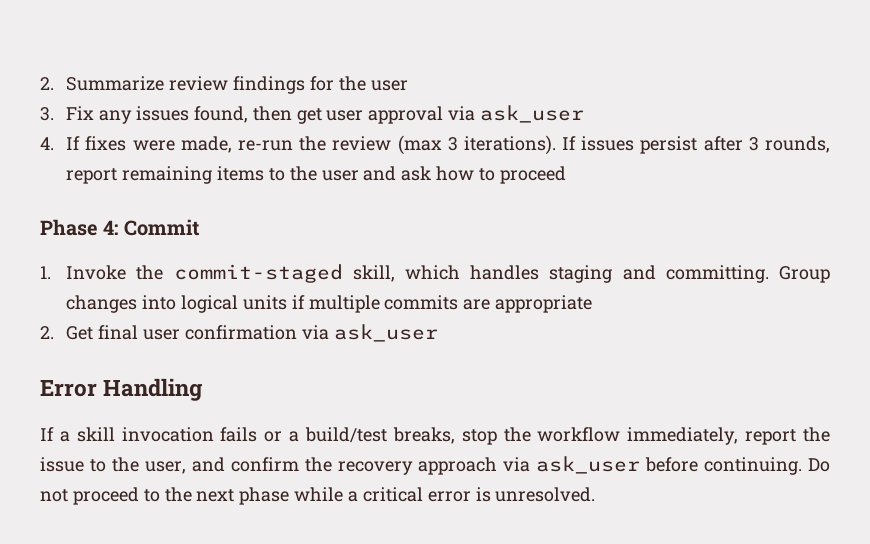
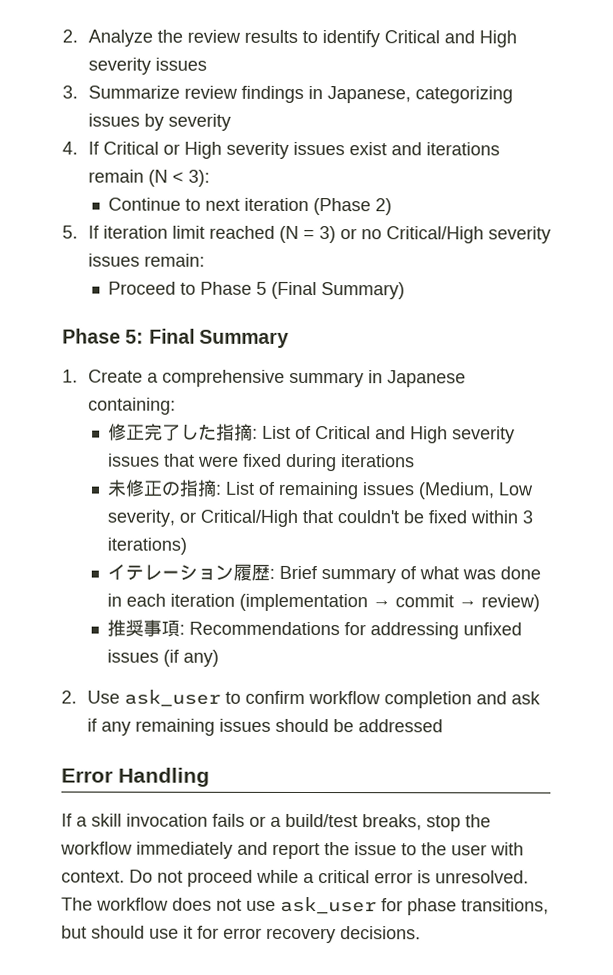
[40,76,408,94] [40,105,584,124] [40,135,831,155] [66,166,566,184] [40,219,199,236] [40,264,831,283] [66,295,593,313] [40,324,438,342] 2. Summarize review findings for the user // 3. Fix any issues found, then get user approval via ask_user // 4. If fixes were made, re-run the review (max 3 iterations). If issues persist after 3 rounds, report remaining items to the user and ask how to proceed // Phase 4: Commit // 1. Invoke the commit-staged skill, which handles staging and committing. Group changes into logical units if multiple commits are appropriate // 2. Get final user confirmation via ask_user -> [62,29,518,48] [88,57,208,75] [62,85,514,104] [88,113,232,131] [62,141,501,159] [88,169,211,187] [108,197,393,216] [62,225,552,244] [88,253,206,267] [108,281,406,300] [62,328,289,348] [62,369,467,388] [88,397,177,415] [108,423,516,444] [108,453,416,472] [107,479,535,500] [107,509,534,527] [107,537,188,555] [107,563,542,584] [107,593,541,612] [107,619,523,640] [107,649,220,667] [61,689,542,709] [87,718,444,736] 2. Analyze the review results to identify Critical and High severity issues // 3. Summarize review findings in Japanese, categorizing issues by severity // 4. If Critical or High severity issues exist and iterations remain (N < 3): // Continue to next iteration (Phase 2) // 5. If iteration limit reached (N = 3) or no Critical/High severity issues remain: // Proceed to Phase 5 (Final Summary) // Phase 5: Final Summary // 1. Create a comprehensive summary in Japanese containing: // 修正完了した指摘: List of Critical and High severity issues that were fixed during iterations // 未修正の指摘: List of remaining issues (Medium, Low severity, or Critical/High that couldn't be fixed within 3 iterations) // イテレーション履歴: Brief summary of what was done in each iteration (implementation → commit → review) // 推奨事項: Recommendations for addressing unfixed issues (if any) // 2. Use ask_user to confirm workflow completion and ask if any remaining issues should be addressed
[627,427,739,445] immediately, -> [136,841,268,859] immediately and
[145,456,830,475] [40,487,290,505] user, and confirm the recovery approach via ask_user before continuing. Do not proceed to the next phase -> [451,842,524,856] [61,869,253,887] user with context. Do not proceed
(596, 494) none -> [61,896,549,916] [61,925,421,944] The workflow does not use ask_user for phase transitions, but should use it for error recovery decisions.

